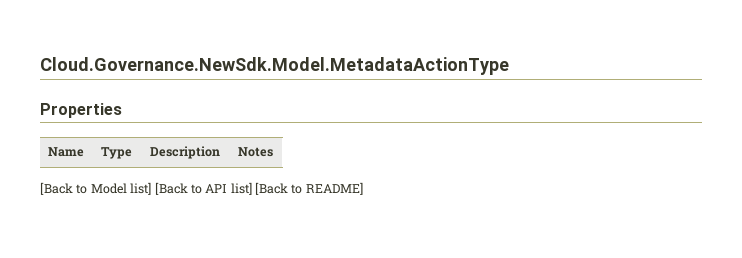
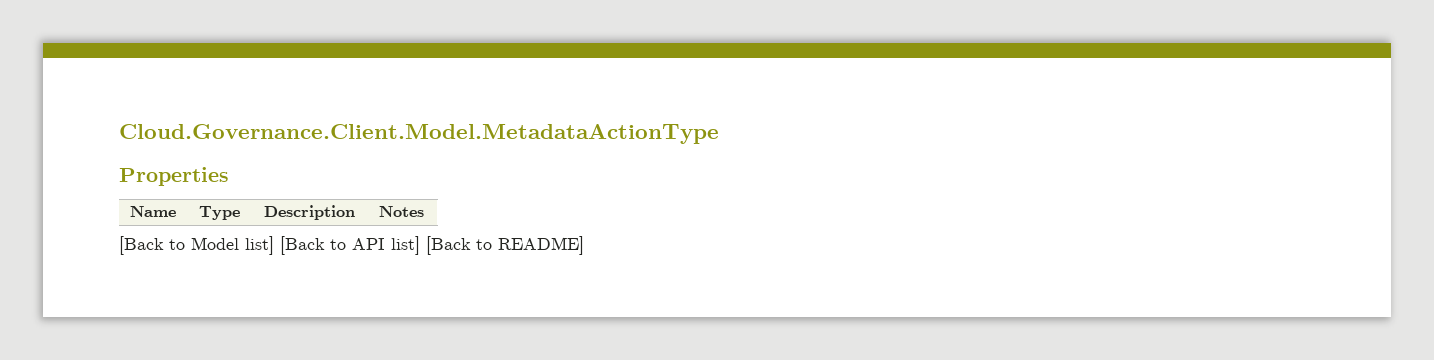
[40,57,509,75] Cloud.Governance.NewSdk.Model.MetadataActionType -> [119,124,719,144] Cloud.Governance.Client.Model.MetadataActionType

